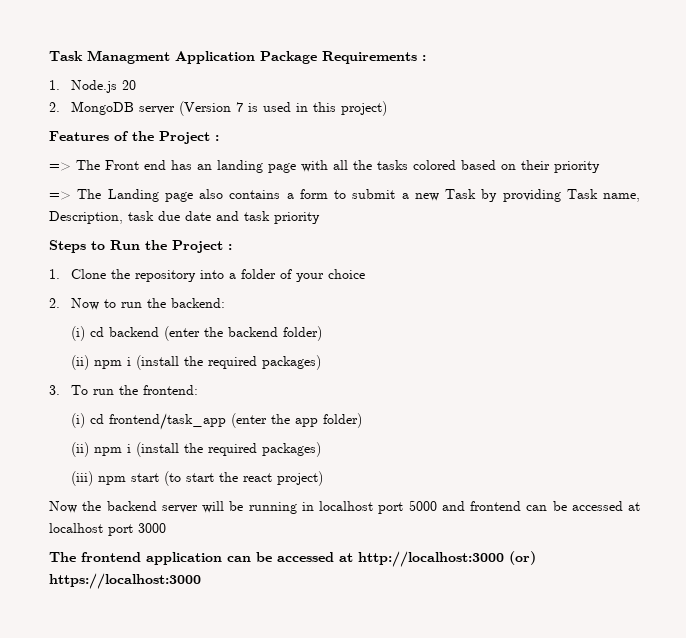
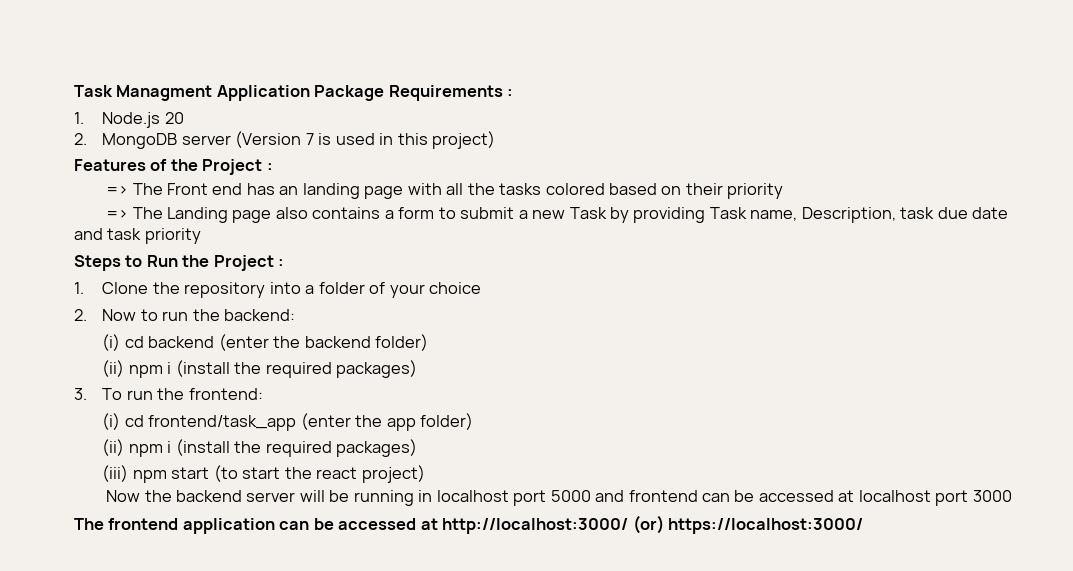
[358,551,536,567] [49,573,201,589] http://localhost:3000 (or) https://localhost:3000 -> [442,515,864,534] http://localhost:3000/ (or) https://localhost:3000/

